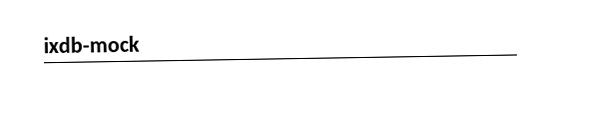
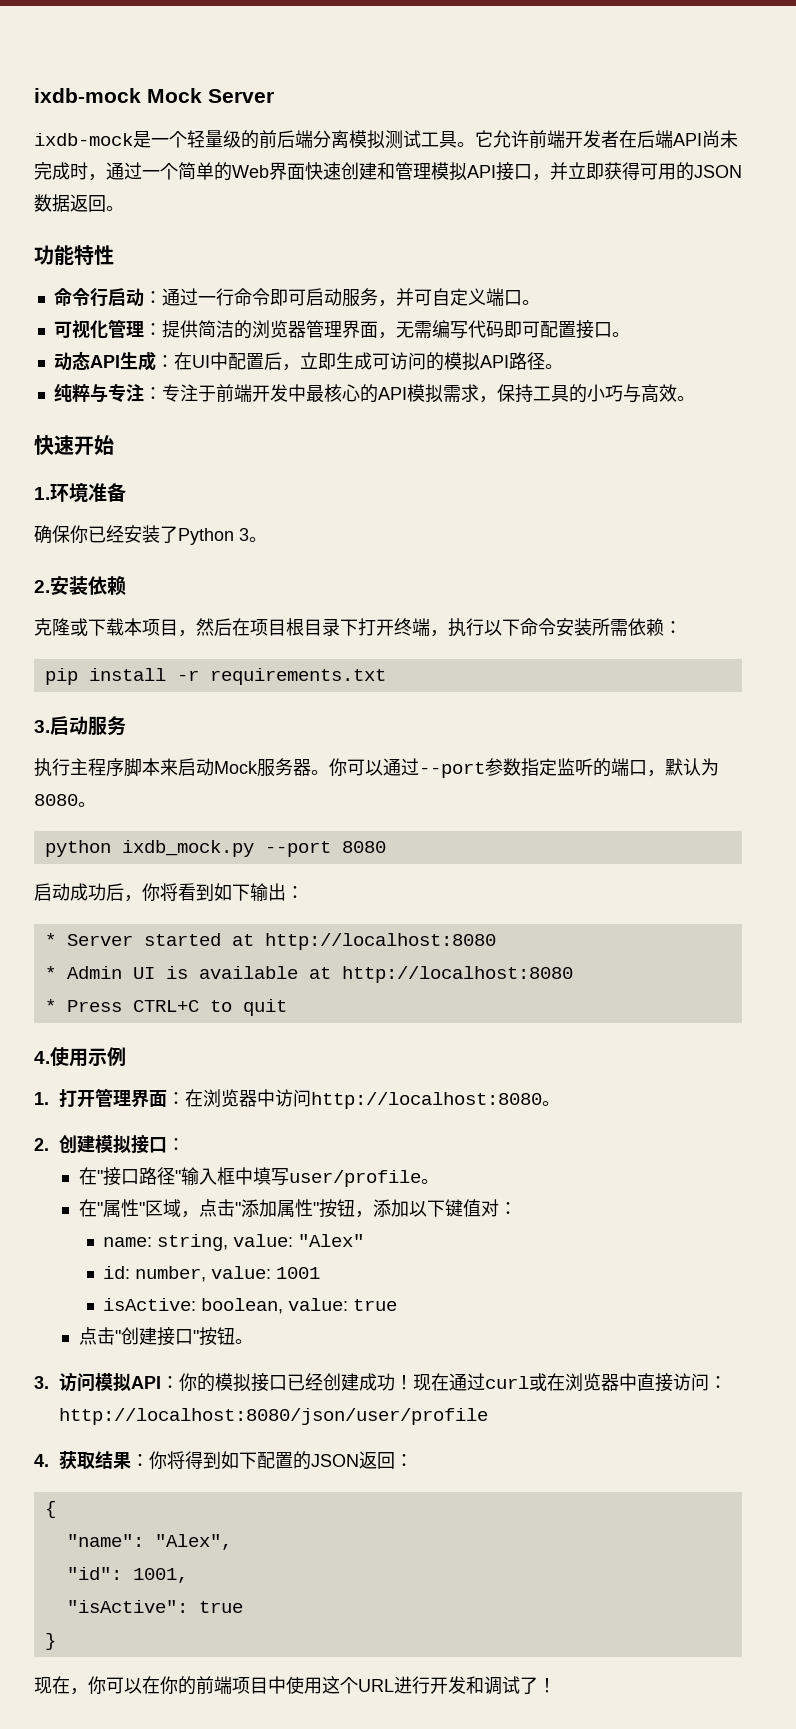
[43,35,140,54] ixdb-mock -> [34,88,274,103] [34,130,738,149] [34,162,742,181] [34,194,124,212] [34,245,114,266] [53,288,540,307] [53,319,630,339] [53,351,563,371] [53,383,695,403] [34,435,114,455] [34,483,126,502] [34,525,267,545] [34,576,126,595] [34,618,682,637] [44,668,386,685] [34,716,126,736] [34,758,719,778] [34,794,96,807] [44,840,386,857] [34,883,304,902] [44,933,496,950] [44,966,573,983] [44,999,287,1016] [34,1047,126,1067] [34,1088,560,1109] [34,1135,185,1154] [78,1167,439,1187] [78,1199,517,1218] [103,1234,365,1251] [103,1266,321,1282] [103,1298,398,1314] [78,1327,253,1346] [34,1372,727,1392] [58,1408,488,1425] [34,1450,413,1470] [44,1501,56,1518] [66,1534,232,1550] [66,1567,188,1583] [66,1600,243,1613] [44,1633,56,1650] [34,1676,556,1695] ixdb-mock Mock Server // ixdb-mock是一个轻量级的前后端分离模拟测试工具。它允许前端开发者在后端API尚未完成时，通过一个简单的Web界面快速创建和管理模拟API接口，并立即获得可用的JSON数据返回。 // 功能特性 // 命令行启动：通过一行命令即可启动服务，并可自定义端口。 // 可视化管理：提供简洁的浏览器管理界面，无需编写代码即可配置接口。 // 动态API生成：在UI中配置后，立即生成可访问的模拟API路径。 // 纯粹与专注：专注于前端开发中最核心的API模拟需求，保持工具的小巧与高效。 // 快速开始 // 1.环境准备 // 确保你已经安装了Python 3。 // 2.安装依赖 // 克隆或下载本项目，然后在项目根目录下打开终端，执行以下命令安装所需依赖： // pip install -r requirements.txt // 3.启动服务 // 执行主程序脚本来启动Mock服务器。你可以通过--port参数指定监听的端口，默认为8080。 // python ixdb_mock.py --port 8080 // 启动成功后，你将看到如下输出： // * Server started at http://localhost:8080 // * Admin UI is available at http://localhost:8080 // * Press CTRL+C to quit // 4.使用示例 // 1.打开管理界面：在浏览器中访问http://localhost:8080。 // 2.创建模拟接口： // 在"接口路径"输入框中填写user/profile。 // 在"属性"区域，点击"添加属性"按钮，添加以下键值对： // name: string, value: "Alex" // id: number, value: 1001 // isActive: boolean, value: true // 点击"创建接口"按钮。 // 3.访问模拟API：你的模拟接口已经创建成功！现在通过curl或在浏览器中直接访问：http://localhost:8080/json/user/profile // 4.获取结果：你将得到如下配置的JSON返回： // { // "name": "Alex", // "id": 1001, // "isActive": true // } // 现在，你可以在你的前端项目中使用这个URL进行开发和调试了！

